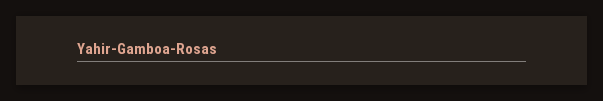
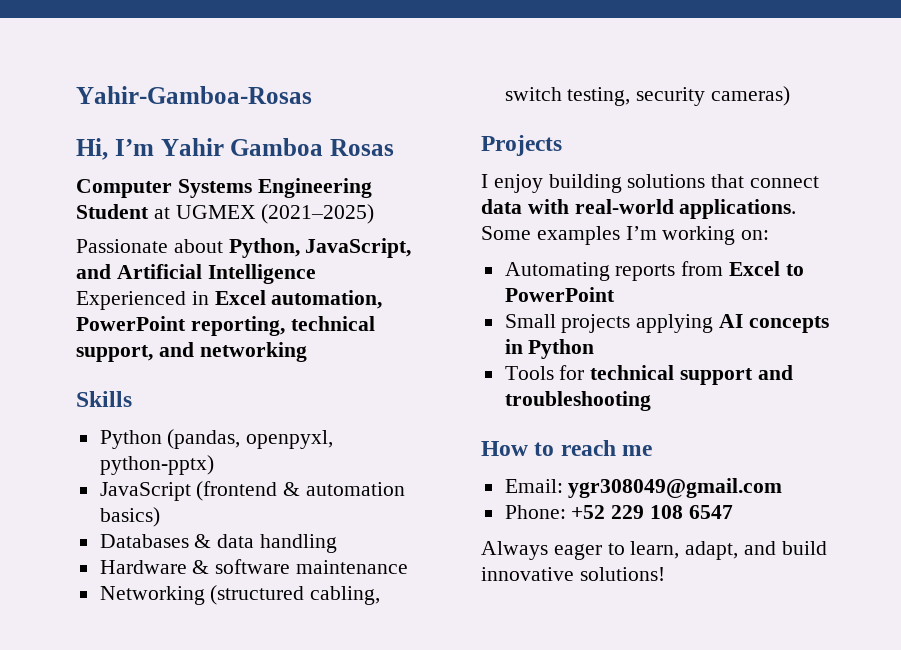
(217, 48) none -> [76,138,394,160] [76,178,372,198] [76,204,375,224] [76,238,412,258] [76,264,316,284] [76,290,383,310] [76,316,375,336] [76,342,307,362] [76,391,132,407] [99,429,334,449] [99,455,214,475] [99,481,406,501] [99,507,160,527] [99,534,338,553] [99,559,409,574] [99,585,381,605] [504,86,791,106] [481,135,562,156] [481,174,820,193] [481,199,797,219] [481,226,770,245] [504,261,804,281] [504,287,615,302] [504,314,829,333] [504,339,595,359] [504,365,793,385] [504,391,651,411] [481,440,653,456] [504,478,783,498] [504,505,733,519] [481,541,827,560] [481,567,665,581] // Hi, I’m Yahir Gamboa Rosas // Computer Systems Engineering Student at UGMEX (2021–2025) // Passionate about Python, JavaScript, and Artificial Intelligence // Experienced in Excel automation, PowerPoint reporting, technical support, and networking // Skills // Python (pandas, openpyxl, python-pptx) // JavaScript (frontend & automation basics) // Databases & data handling // Hardware & software maintenance // Networking (structured cabling, switch testing, security cameras) // Projects // I enjoy building solutions that connect data with real-world applications. Some examples I’m working on: // Automating reports from Excel to PowerPoint // Small projects applying AI concepts in Python // Tools for technical support and troubleshooting // How to reach me // Email: ygr308049@gmail.com // Phone: +52 229 108 6547 // Always eager to learn, adapt, and build innovative solutions!

